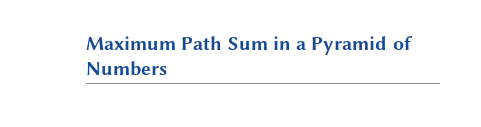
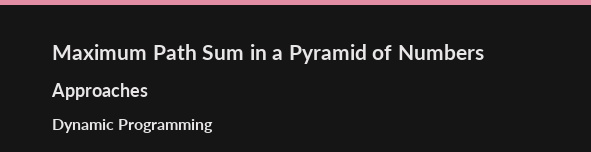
(167, 68) none -> [51,83,148,100] [52,119,214,133] // Approaches // Dynamic Programming

